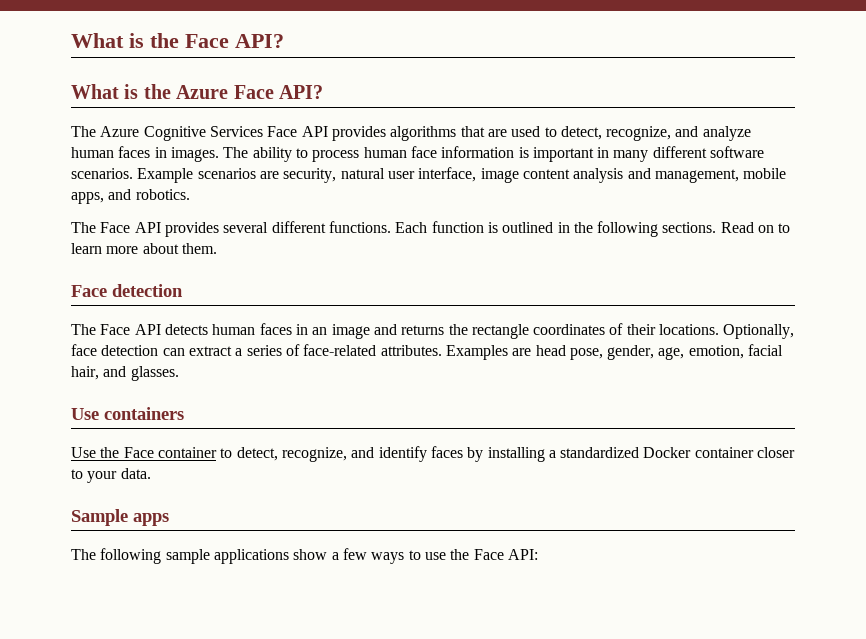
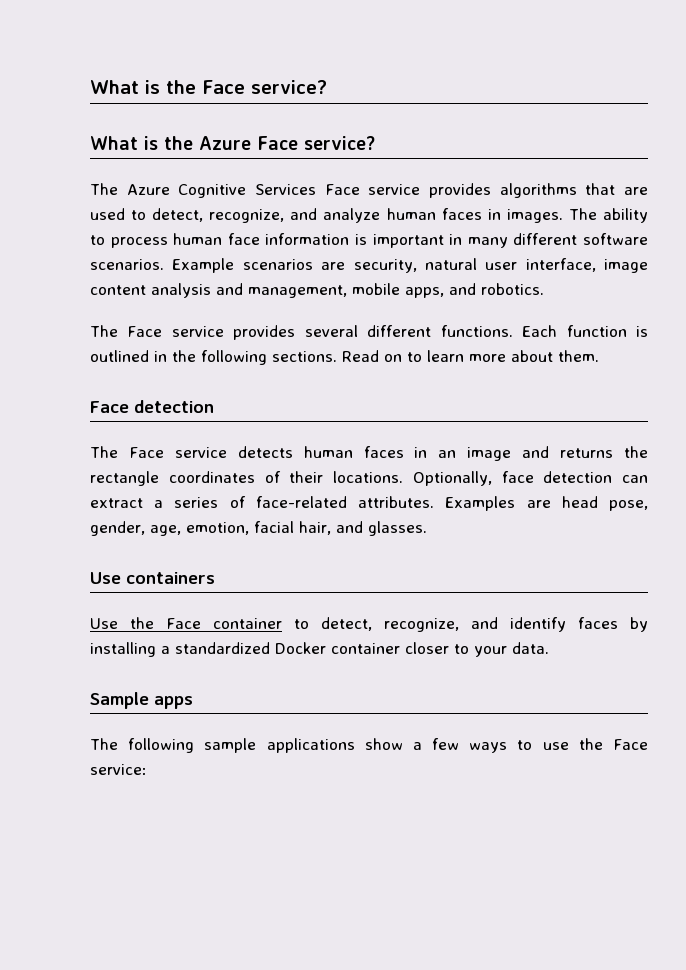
[235,34,284,48] API? -> [250,80,327,94] service?
[279,85,323,99] API? -> [303,136,375,150] service?
[301,126,328,137] API -> [368,184,421,195] service
[134,222,161,233] API -> [171,326,224,337] service
[134,324,161,335] API -> [174,447,227,458] service
[507,549,538,560] API: -> [90,764,147,775] service:

